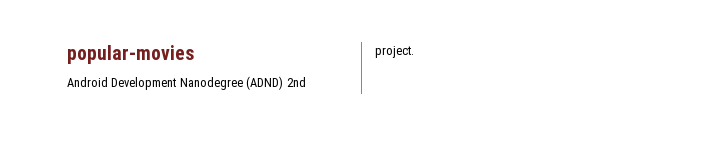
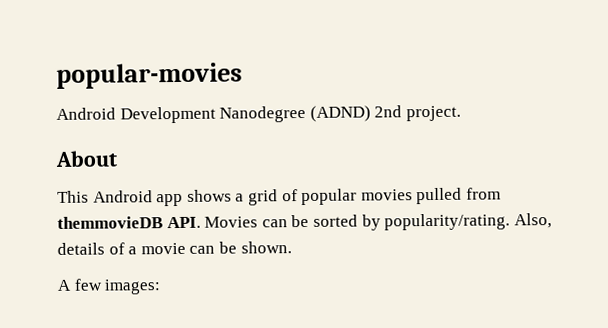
(414, 52) none -> [55,150,118,167] [57,187,501,207] [57,213,552,231] [57,241,292,255] [57,278,162,295] // About // This Android app shows a grid of popular movies pulled from themmovieDB API. Movies can be sorted by popularity/rating. Also, details of a movie can be shown. // A few images:

